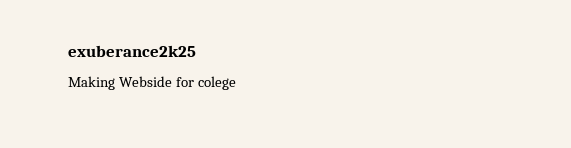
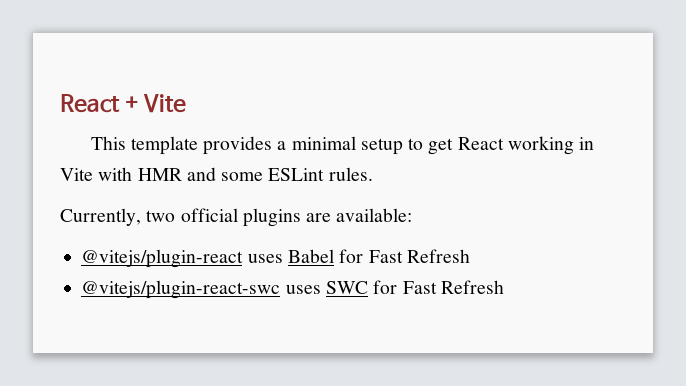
[68,45,196,57] [68,76,236,90] exuberance2k25 // Making Webside for colege -> [60,94,187,113] [90,136,595,155] [60,167,373,181] [60,208,413,227] [81,249,470,268] [81,280,504,299] React + Vite // This template provides a minimal setup to get React working in Vite with HMR and some ESLint rules. // Currently, two official plugins are available: // @vitejs/plugin-react uses Babel for Fast Refresh // @vitejs/plugin-react-swc uses SWC for Fast Refresh

